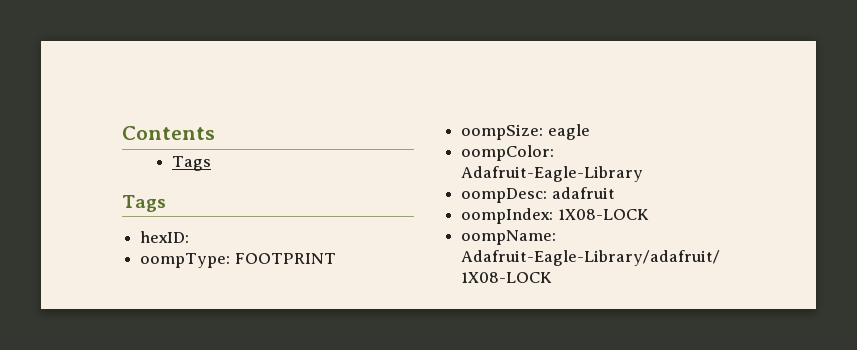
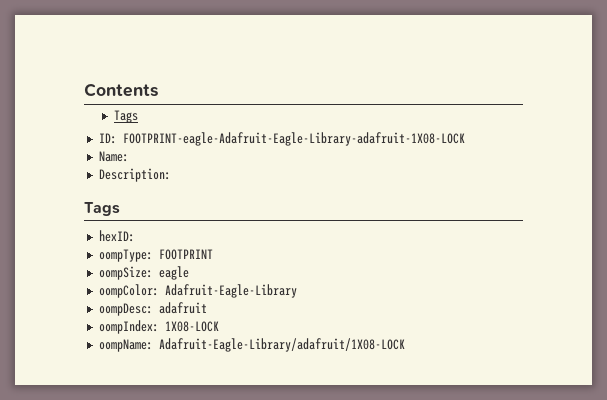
(212, 163) none -> [98,132,465,146] [98,151,129,162] [98,168,171,182] // ID: FOOTPRINT-eagle-Adafruit-Eagle-Library-adafruit-1X08-LOCK // Name: // Description:

